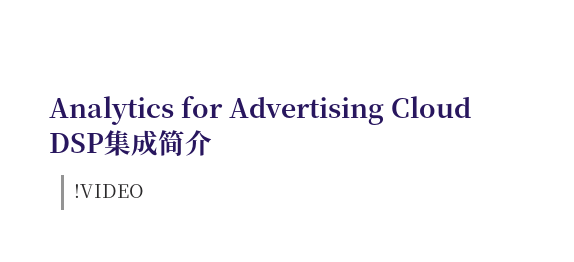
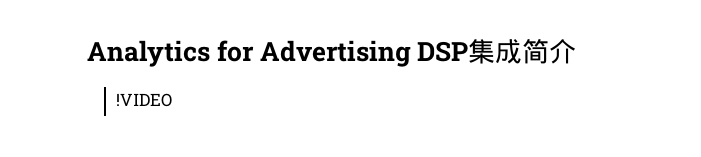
[391,96,472,118] Cloud -> (412, 53) none

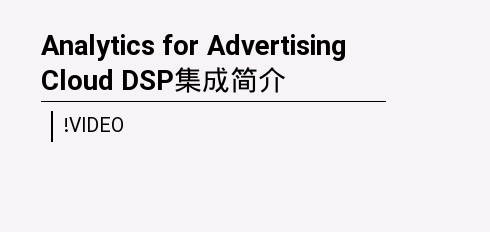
(412, 53) none -> [41,69,114,90] Cloud

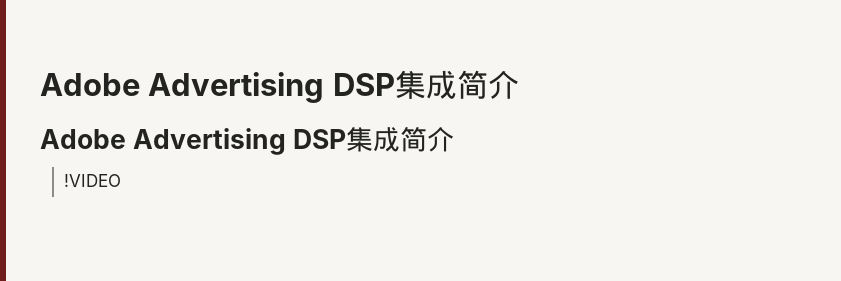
[41,34,347,61] [41,69,114,90] Analytics for Advertising Cloud -> [40,70,519,103] [40,128,287,155] Adobe Advertising DSP集成简介 // Adobe Advertising

